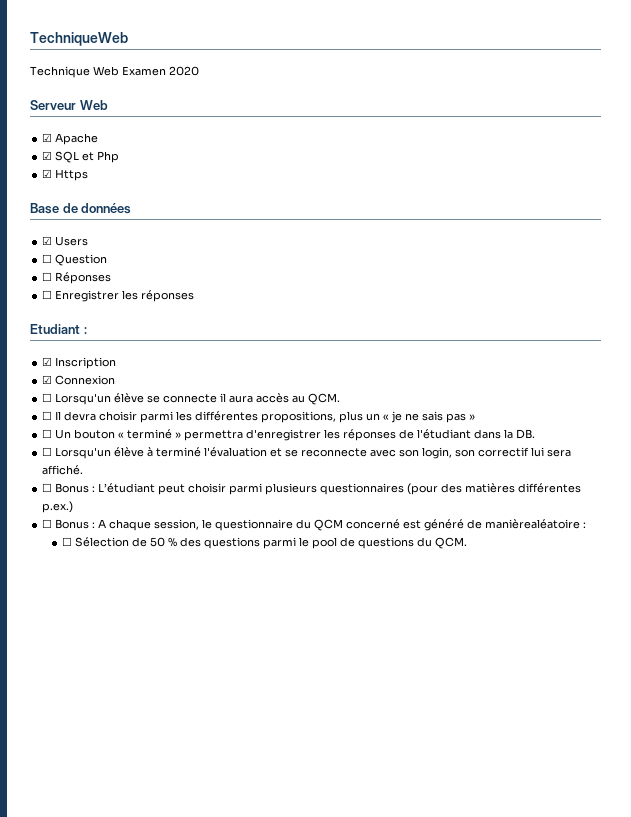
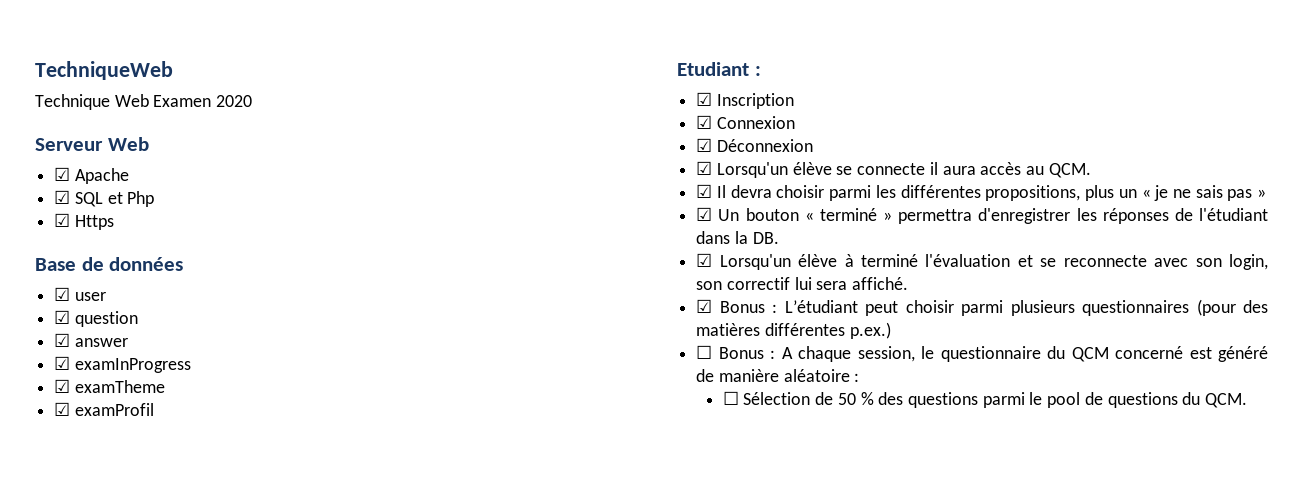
[55,236,89,246] [42,254,108,266] [42,272,112,284] [42,290,195,302] Users // ☐ Question // ☐ Réponses // ☐ Enregistrer les réponses -> [74,292,106,301] [54,310,138,327] [54,333,128,347] [54,356,191,373] [54,379,165,393] [54,402,154,416] user // ☑ question // ☑ answer // ☑ examInProgress // ☑ examTheme // ☑ examProfil
[42,393,53,402] ☐ -> [696,138,813,152] [696,161,713,175] ☑ Déconnexion // ☑
[42,411,53,420] ☐ -> [696,184,713,198] ☑
[42,429,53,438] ☐ -> [696,207,713,221] ☑
[42,447,53,456] ☐ -> [696,253,713,267] ☑
[42,483,53,492] ☐ -> [696,299,713,313] ☑
[485,519,581,529] manièrealéatoire -> [718,369,850,382] manière aléatoire

